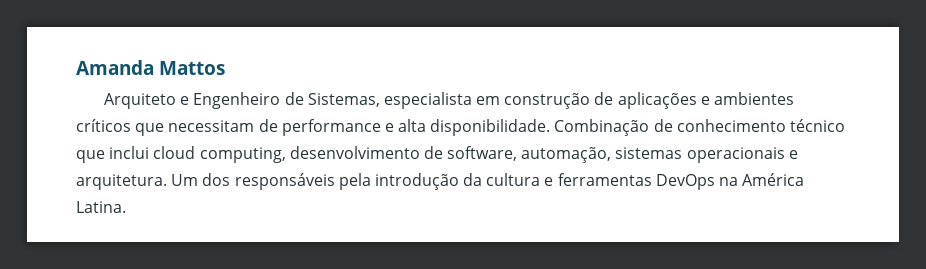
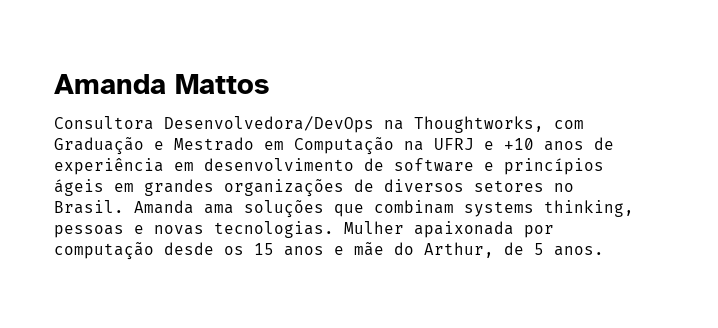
[103,92,795,109] [76,119,846,136] [76,146,798,163] [76,173,805,190] [76,201,126,213] Arquiteto e Engenheiro de Sistemas, especialista em construção de aplicações e ambientes críticos que necessitam de performance e alta disponibilidade. Combinação de conhecimento técnico que inclui cloud computing, desenvolvimento de software, automação, sistemas operacionais e arquitetura. Um dos responsáveis pela introdução da cultura e ferramentas DevOps na América Latina. -> [54,116,584,133] [54,137,614,155] [54,158,604,175] [54,179,574,197] [54,200,634,218] [54,221,554,238] [54,242,604,260] Consultora Desenvolvedora/DevOps na Thoughtworks, com Graduação e Mestrado em Computação na UFRJ e +10 anos de experiência em desenvolvimento de software e princípios ágeis em grandes organizações de diversos setores no Brasil. Amanda ama soluções que combinam systems thinking, pessoas e novas tecnologias. Mulher apaixonada por computação desde os 15 anos e mãe do Arthur, de 5 anos.

